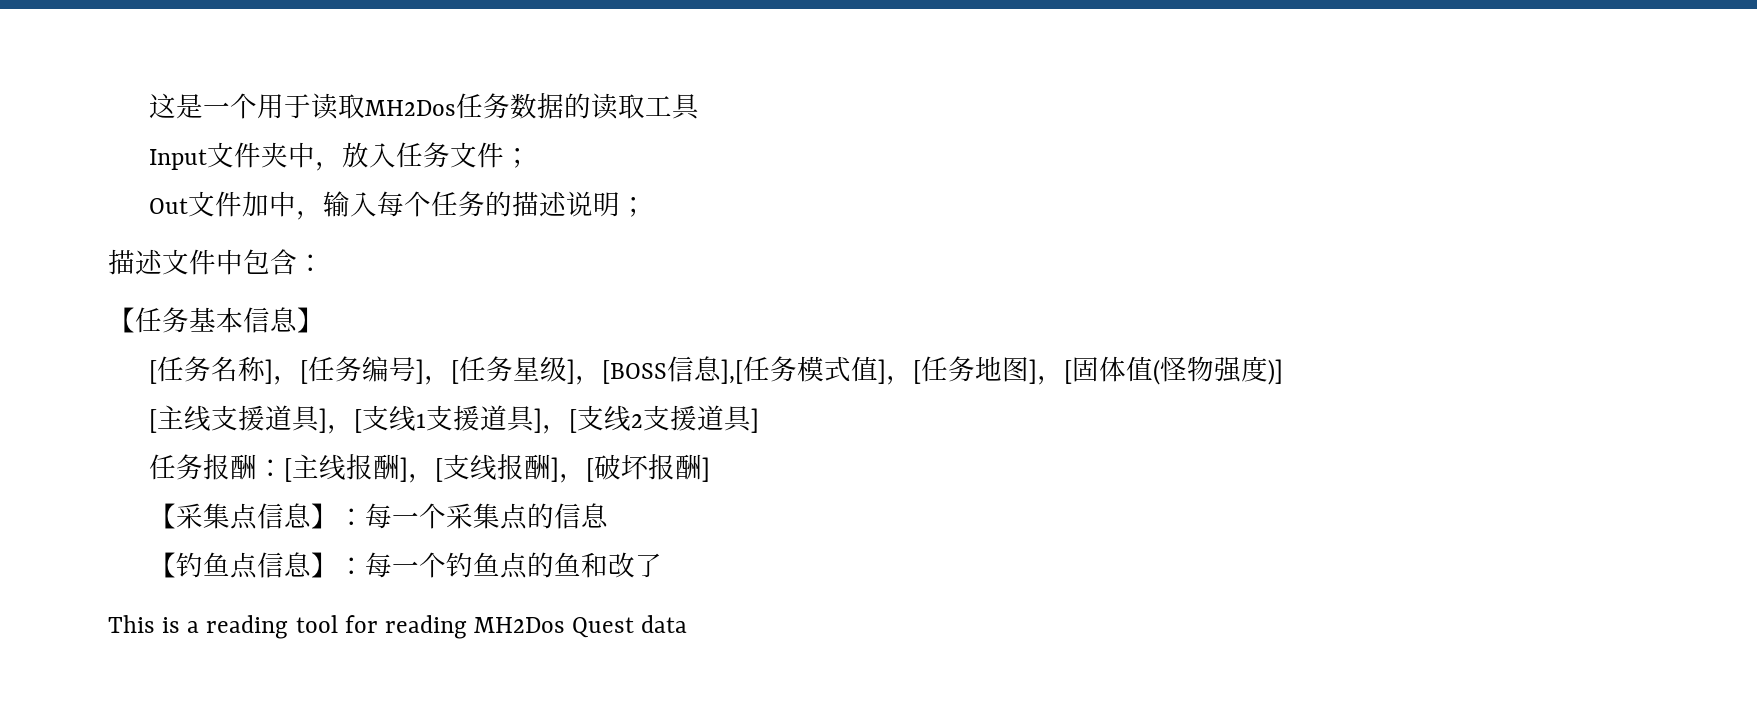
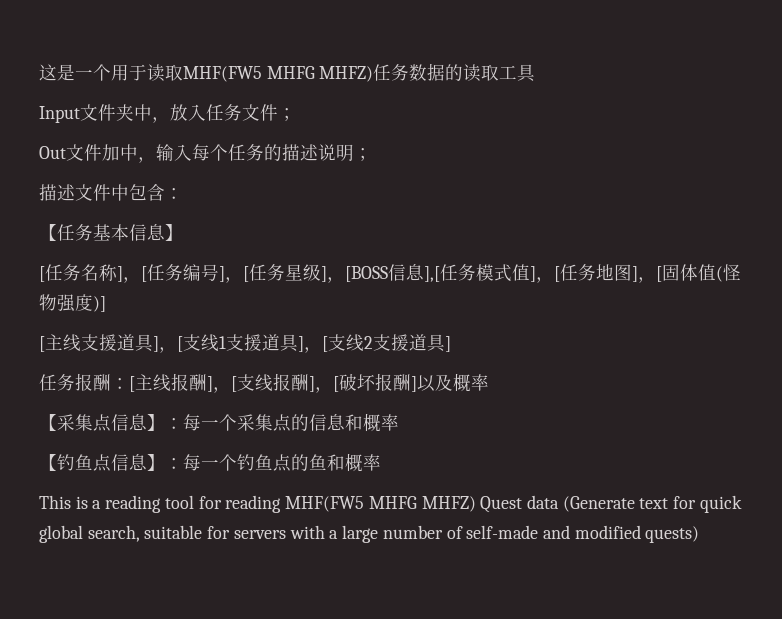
[364,100,456,116] MH2Dos -> [183,66,374,82] MHF(FW5 MHFG MHFZ)
(710, 469) none -> [417,373,489,392] 以及概率
(608, 515) none -> [345,413,399,432] 和概率
[607,552,662,578] 改了 -> [345,453,381,472] 概率
[474,615,688,638] MH2Dos Quest data -> [285,495,742,513] [39,525,700,543] MHF(FW5 MHFG MHFZ) Quest data (Generate text for quick global search, suitable for servers with a large number of self-made and modified quests)

